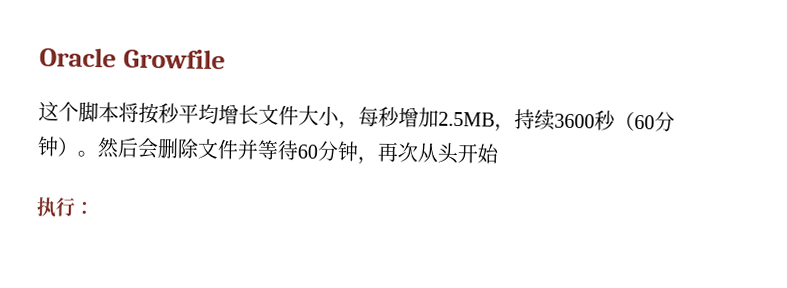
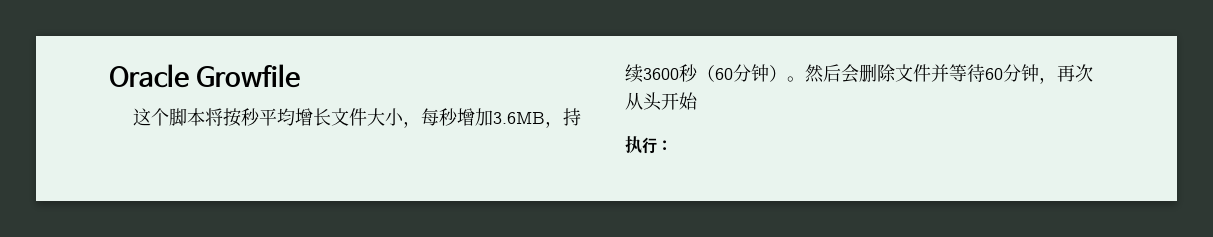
[438,111,495,127] 2.5MB -> [492,112,545,124] 3.6MB

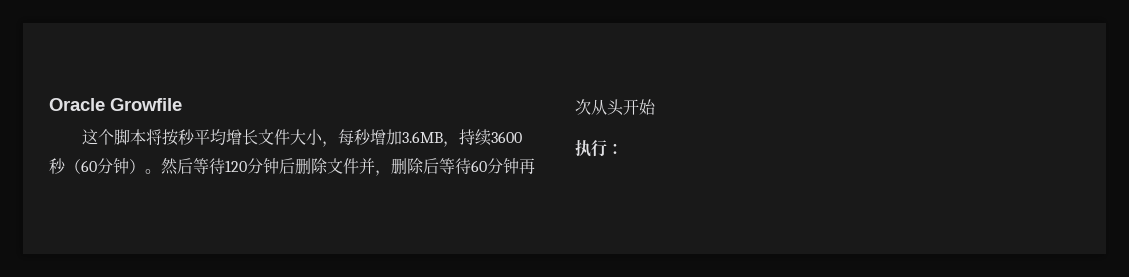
[841,64,859,83] 会 -> [193,158,295,174] 等待120分钟后
(949, 73) none -> [375,158,439,176] ，删除后
[1039,77,1057,84] ， -> (519, 166) none

